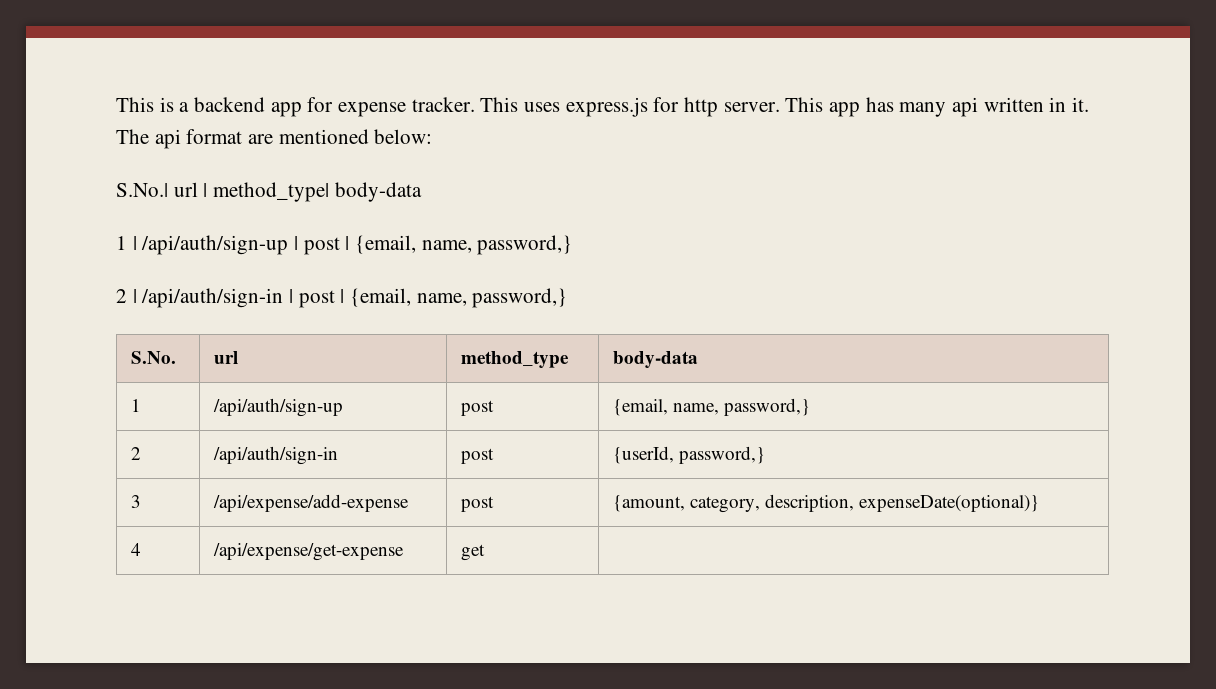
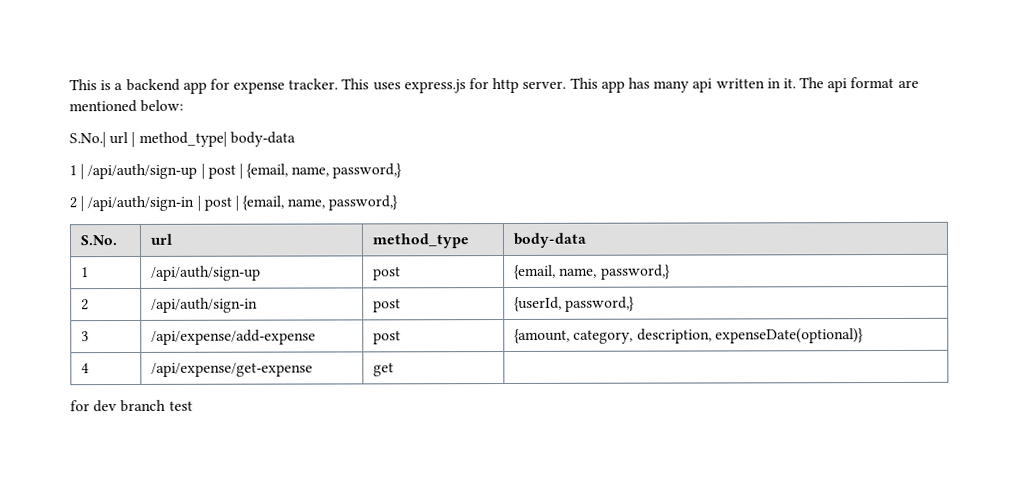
(485, 552) none -> [70,399,193,413] // for dev branch test

